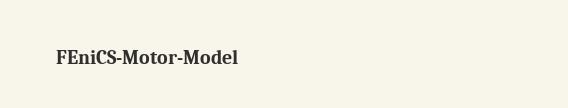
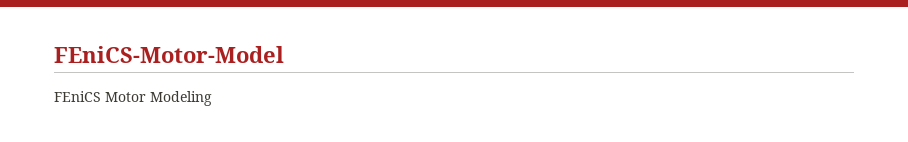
(238, 56) none -> [54,91,212,106] // FEniCS Motor Modeling

